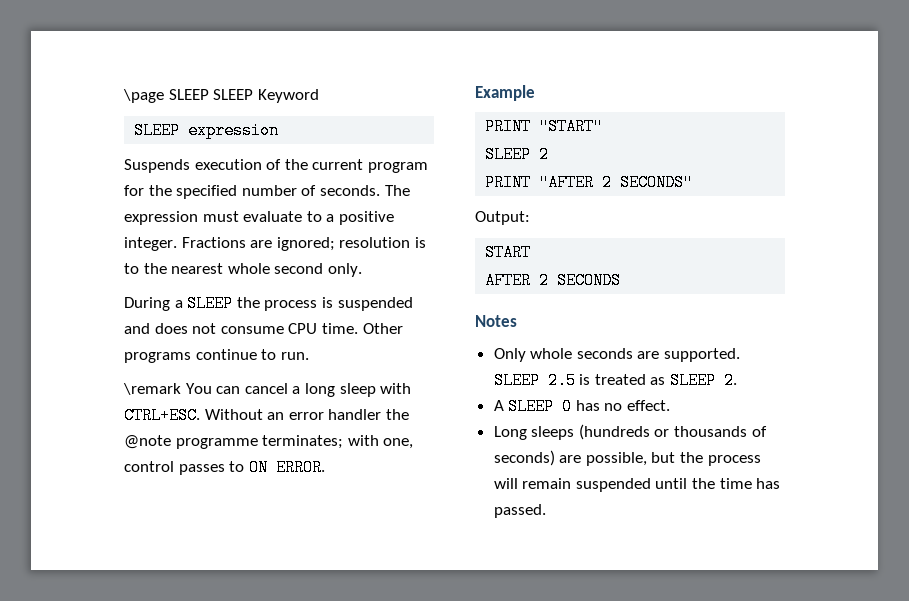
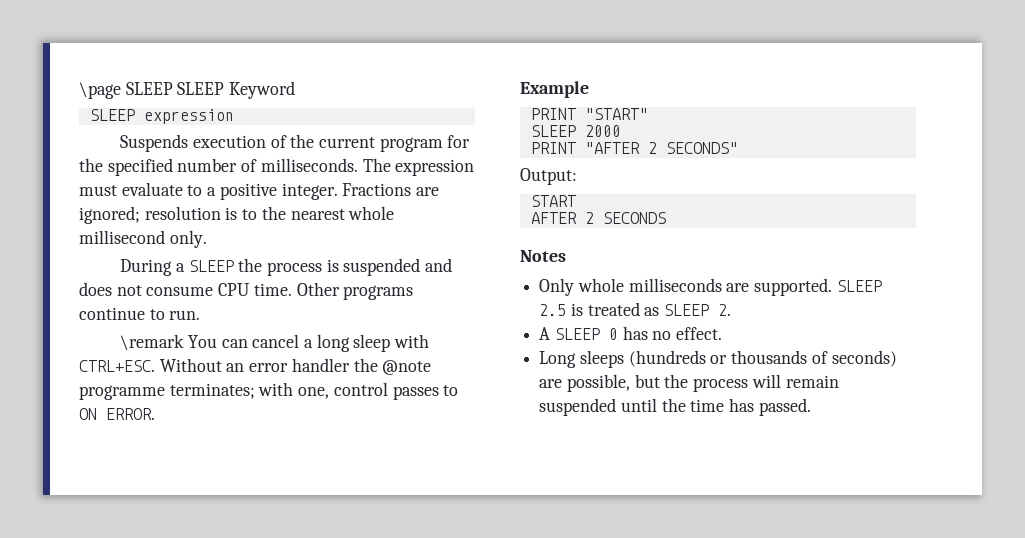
[319,185,380,196] seconds. -> [260,158,358,172] milliseconds.
[274,263,324,274] second -> [79,230,165,244] millisecond
[539,146,550,163] 2 -> [584,125,621,137] 2000
[576,348,633,359] seconds -> [628,278,722,292] milliseconds

